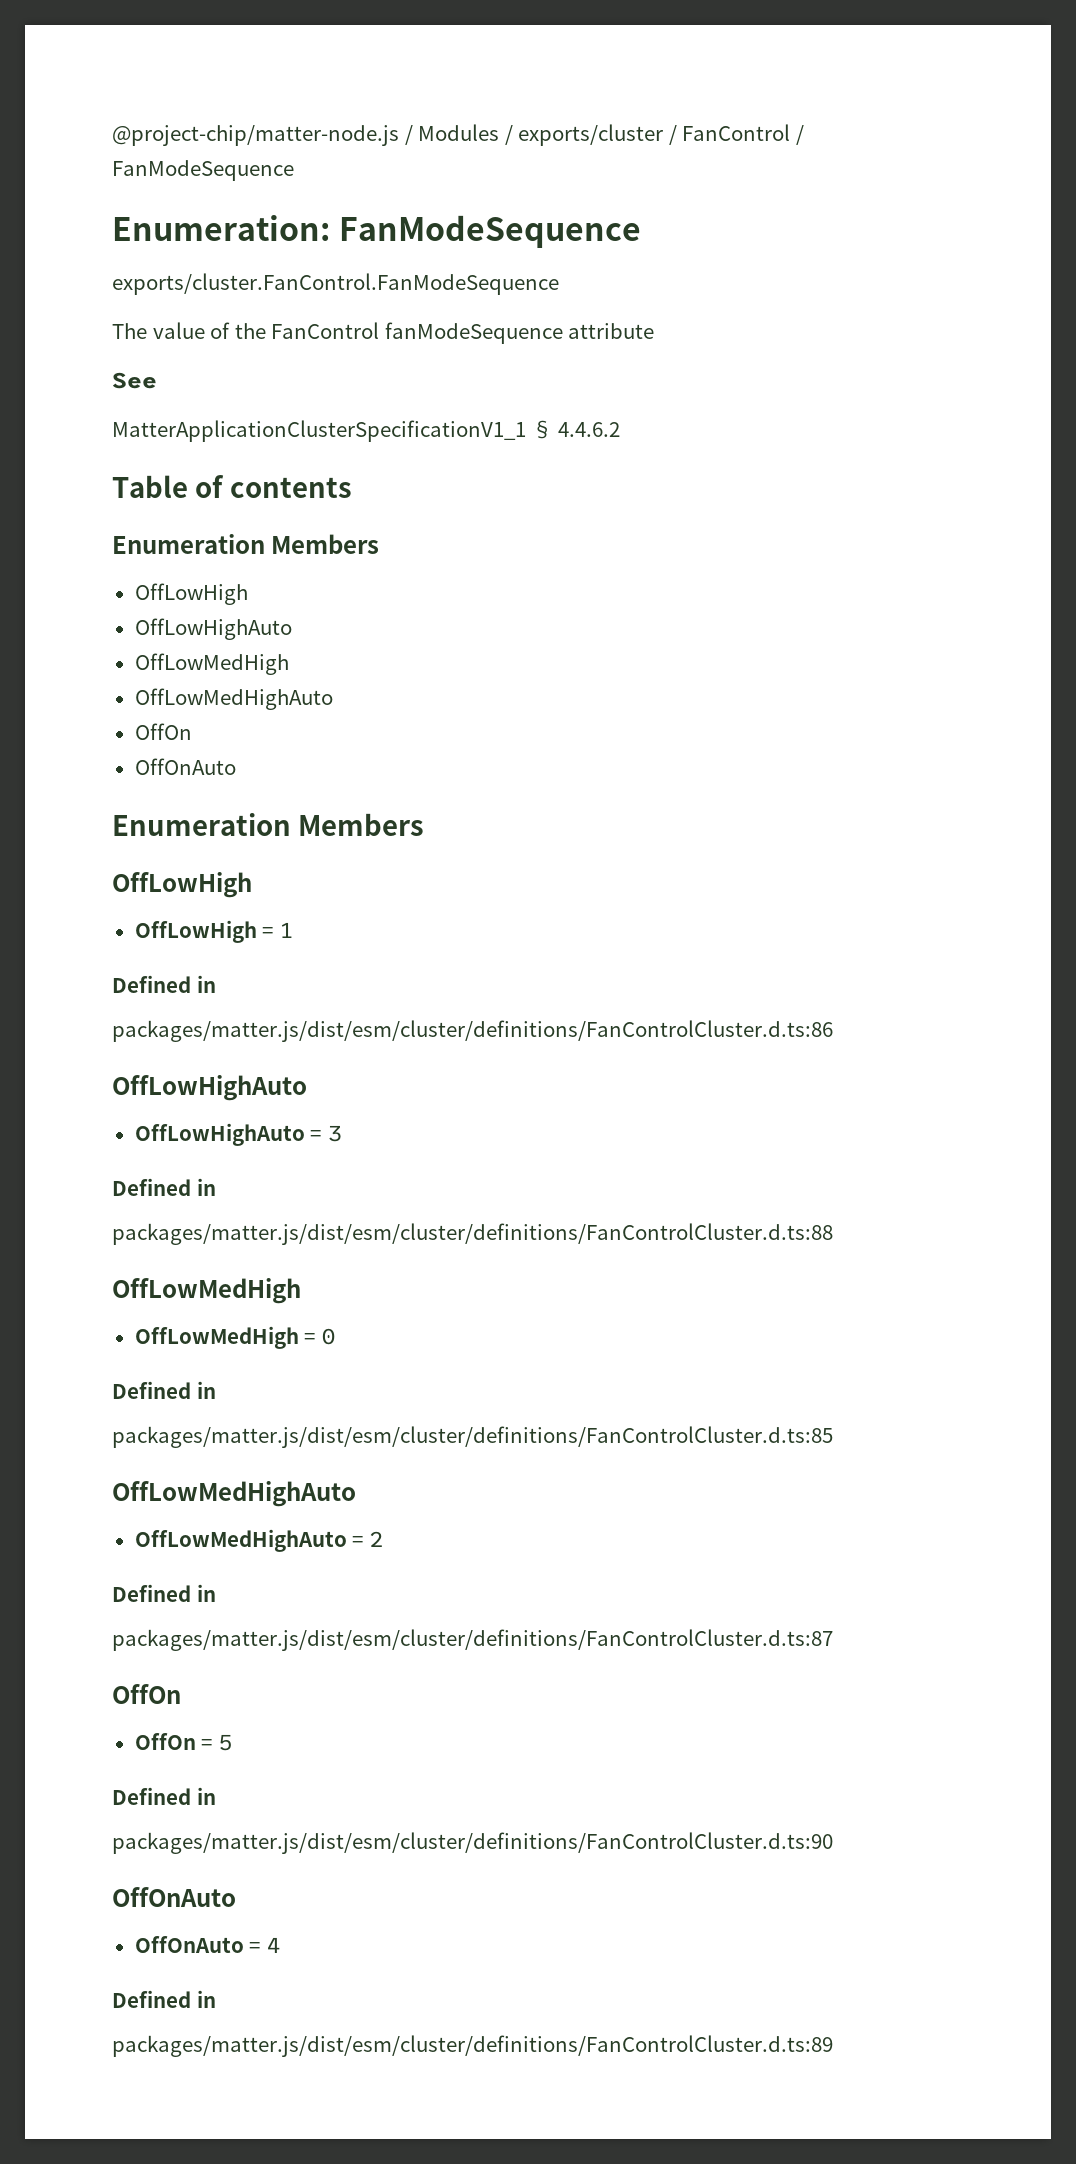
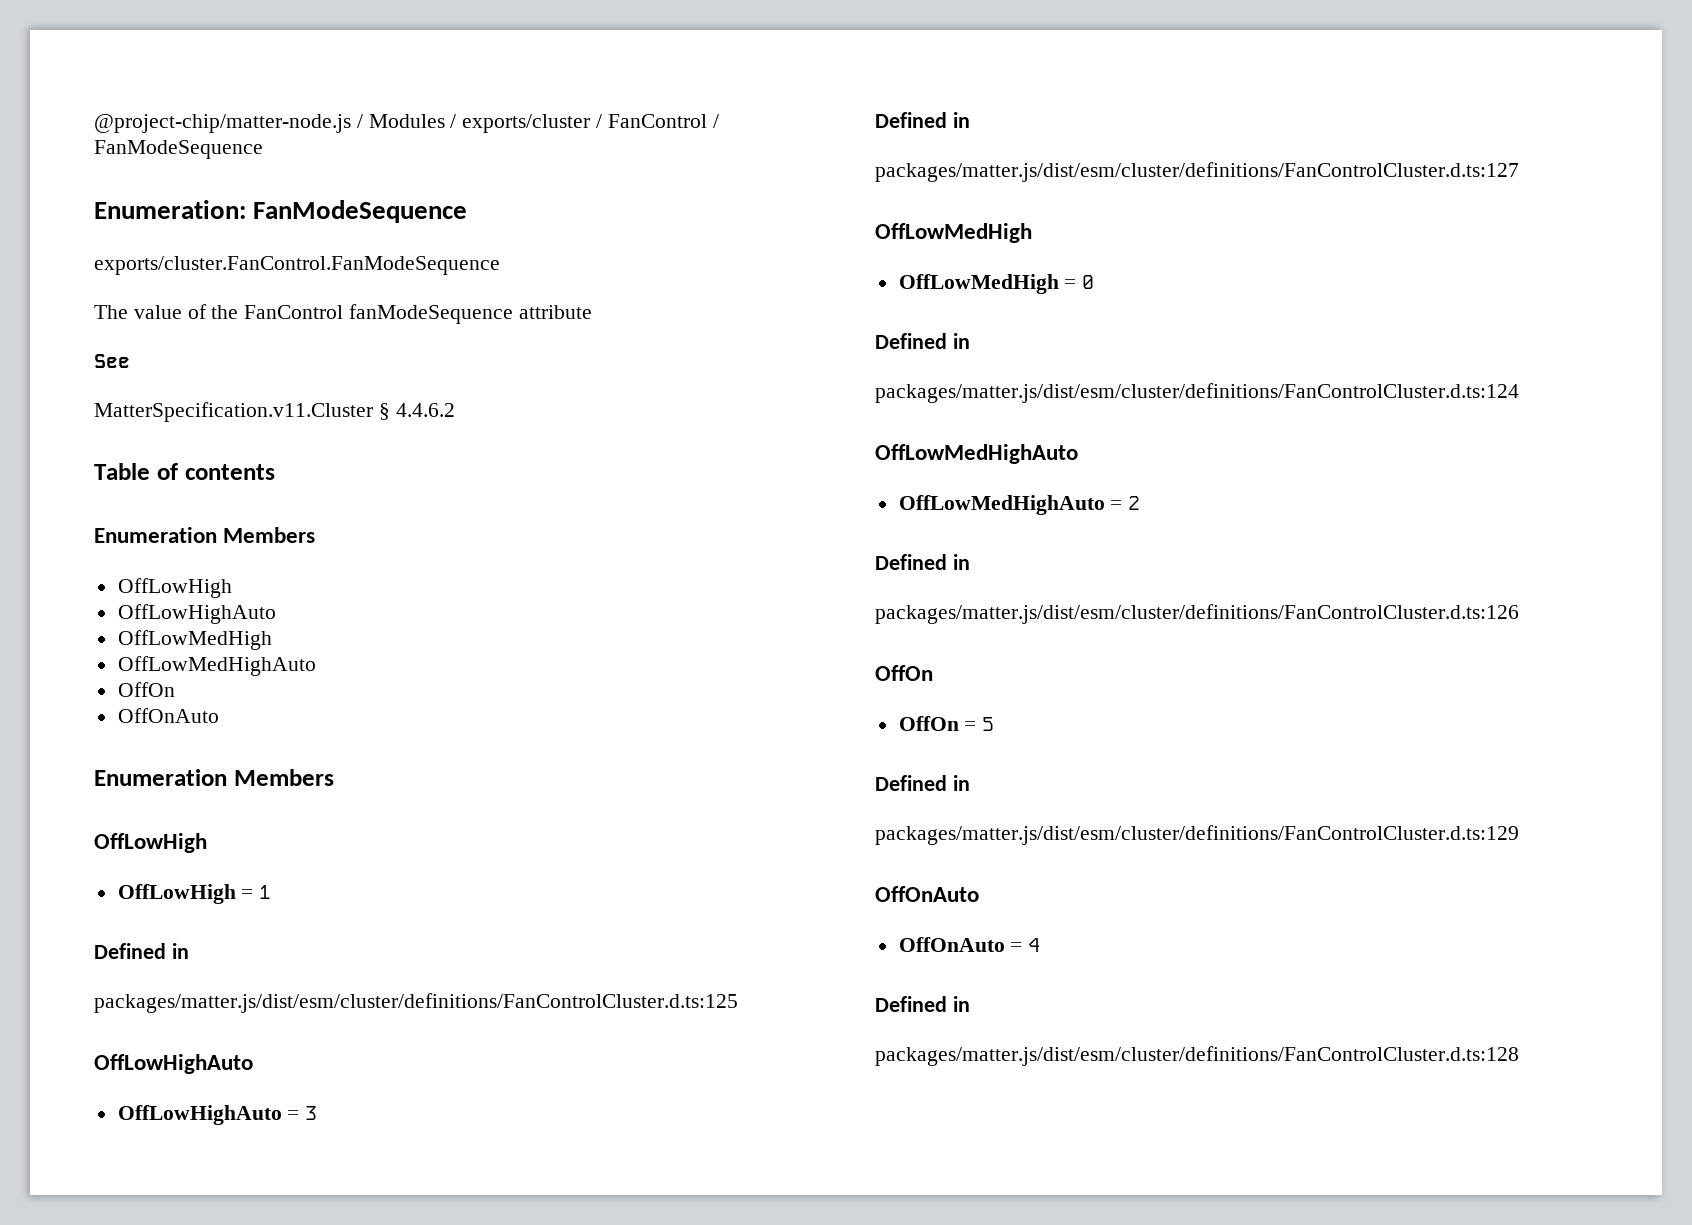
[112,420,526,442] MatterApplicationClusterSpecificationV1_1 -> [94,402,373,422] MatterSpecification.v11.Cluster
[112,1020,833,1042] packages/matter.js/dist/esm/cluster/definitions/FanControlCluster.d.ts:86 -> [94,993,738,1013] packages/matter.js/dist/esm/cluster/definitions/FanControlCluster.d.ts:125
[112,1223,833,1245] packages/matter.js/dist/esm/cluster/definitions/FanControlCluster.d.ts:88 -> [875,162,1519,182] packages/matter.js/dist/esm/cluster/definitions/FanControlCluster.d.ts:127
[112,1426,833,1448] packages/matter.js/dist/esm/cluster/definitions/FanControlCluster.d.ts:85 -> [875,383,1519,403] packages/matter.js/dist/esm/cluster/definitions/FanControlCluster.d.ts:124
[112,1629,833,1651] packages/matter.js/dist/esm/cluster/definitions/FanControlCluster.d.ts:87 -> [875,604,1519,624] packages/matter.js/dist/esm/cluster/definitions/FanControlCluster.d.ts:126
[112,1832,833,1854] packages/matter.js/dist/esm/cluster/definitions/FanControlCluster.d.ts:90 -> [875,825,1519,845] packages/matter.js/dist/esm/cluster/definitions/FanControlCluster.d.ts:129
[112,2035,833,2057] packages/matter.js/dist/esm/cluster/definitions/FanControlCluster.d.ts:89 -> [875,1046,1519,1066] packages/matter.js/dist/esm/cluster/definitions/FanControlCluster.d.ts:128

